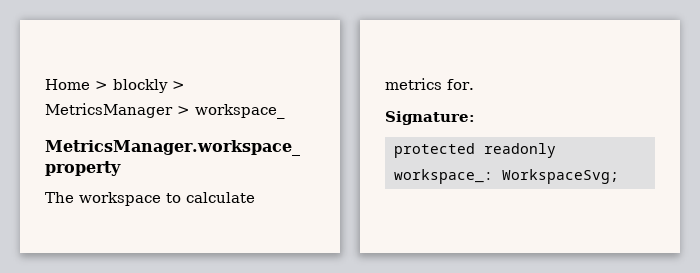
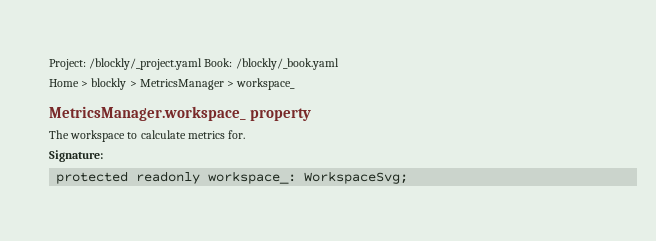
(45, 84) none -> [49,58,339,70] Project: /blockly/_project.yaml Book: /blockly/_book.yaml //

